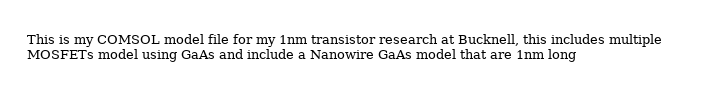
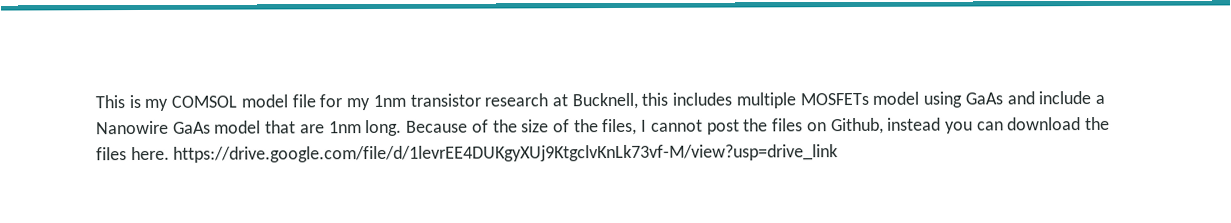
[548,49,576,62] long -> [365,116,1111,137] [96,144,839,163] long. Because of the size of the files, I cannot post the files on Github, instead you can download the files here. https://drive.google.com/file/d/1levrEE4DUKgyXUj9KtgclvKnLk73vf-M/view?usp=drive_link

